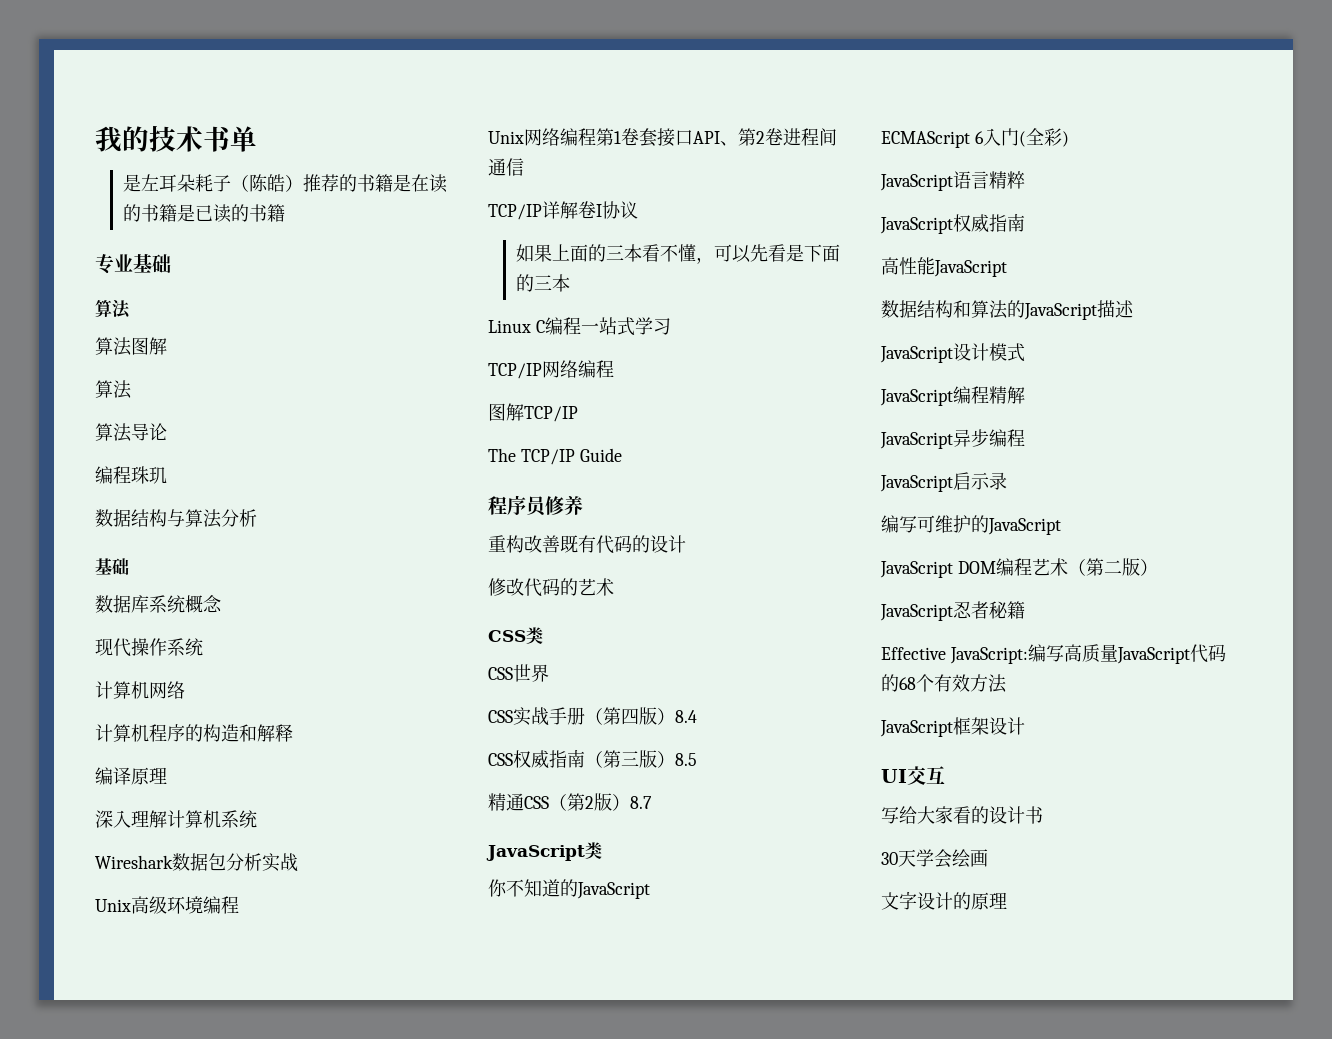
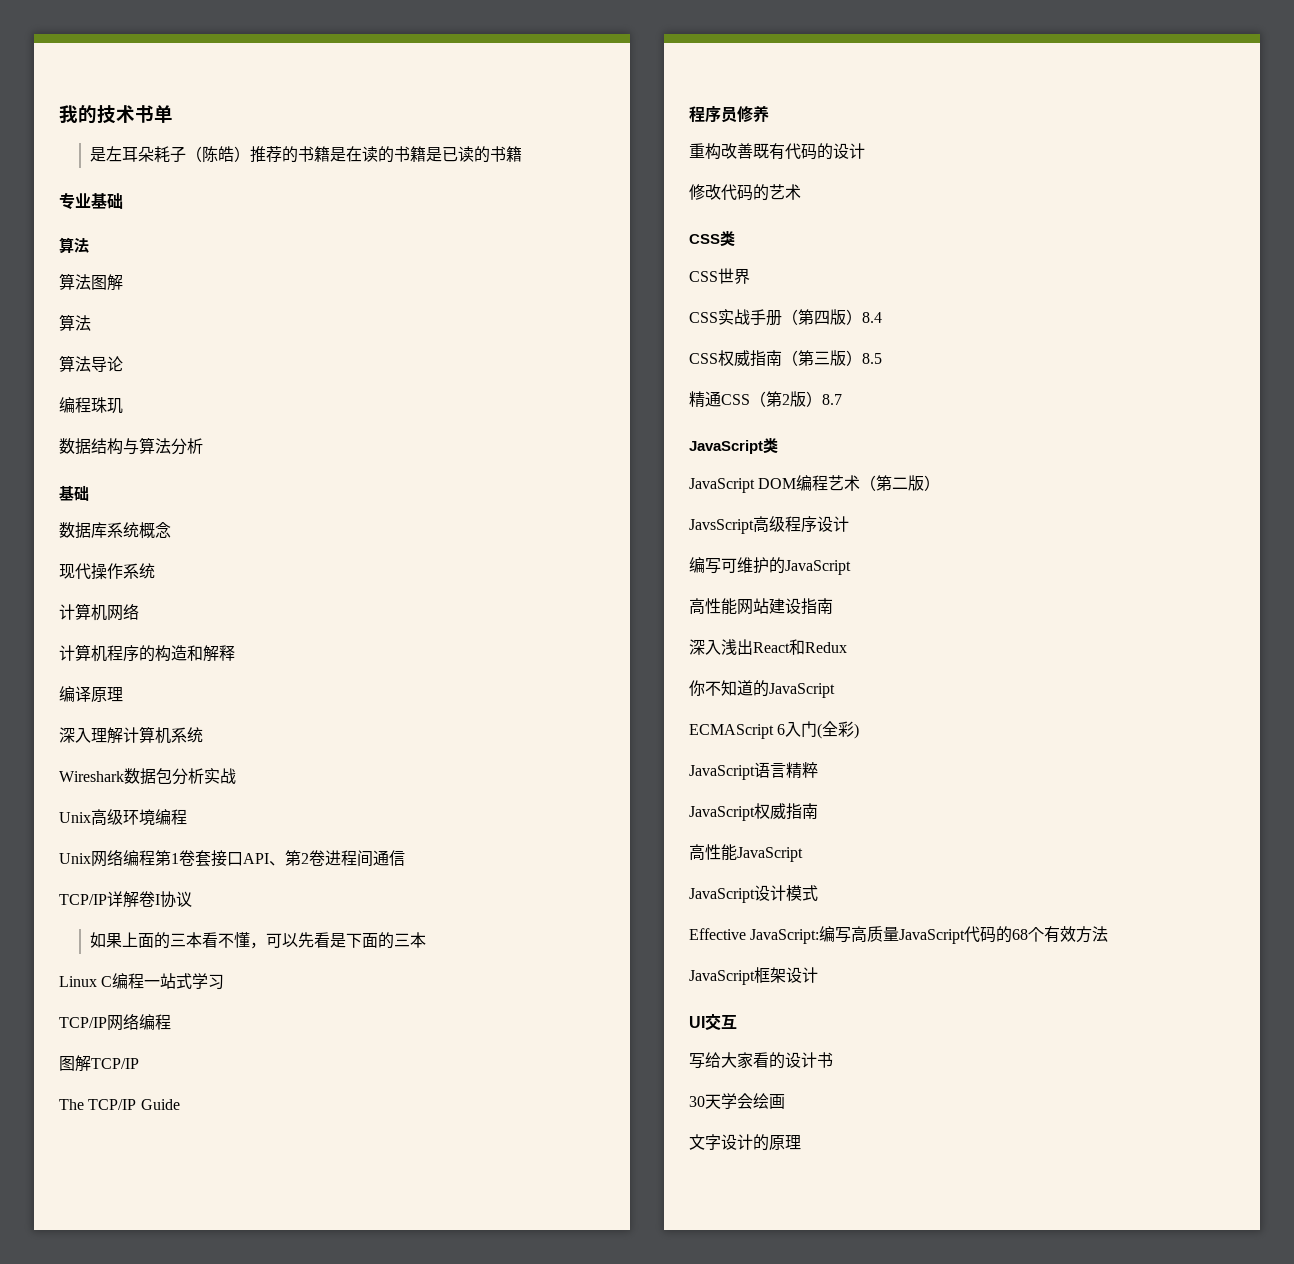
(602, 850) none -> [689,475,941,493] [689,516,849,534] [689,557,851,575] [689,598,833,615] [689,639,847,655] // JavaScript DOM编程艺术（第二版） // JavsScript高级程序设计 // 编写可维护的JavaScript // 高性能网站建设指南 // 深入浅出React和Redux
[881,300,1134,320] [880,343,1025,363] [880,386,1025,406] [880,429,1025,449] [880,472,1007,492] [881,515,1061,535] [880,558,1158,578] [880,601,1025,621] 数据结构和算法的JavaScript描述 // JavaScript设计模式 // JavaScript编程精解 // JavaScript异步编程 // JavaScript启示录 // 编写可维护的JavaScript // JavaScript DOM编程艺术（第二版） // JavaScript忍者秘籍 -> [689,885,818,903] JavaScript设计模式

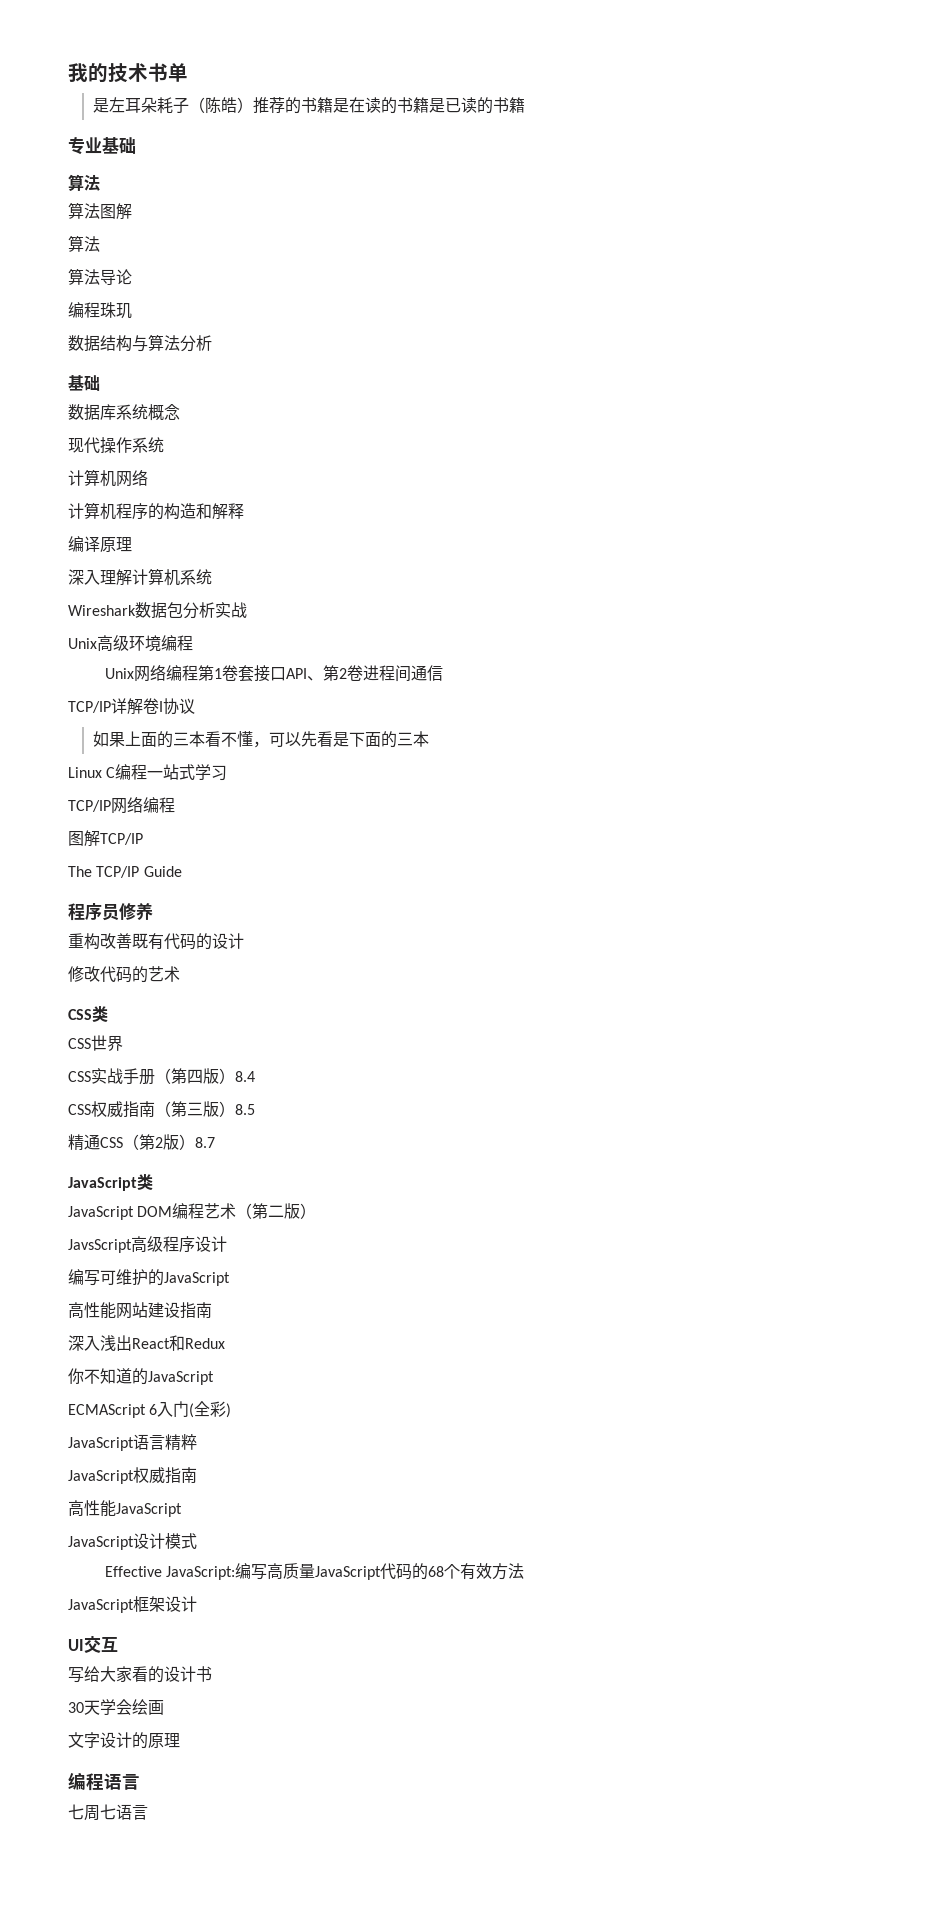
(801, 1142) none -> [68,1772,140,1791] [68,1804,148,1821] // 编程语言 // 七周七语言

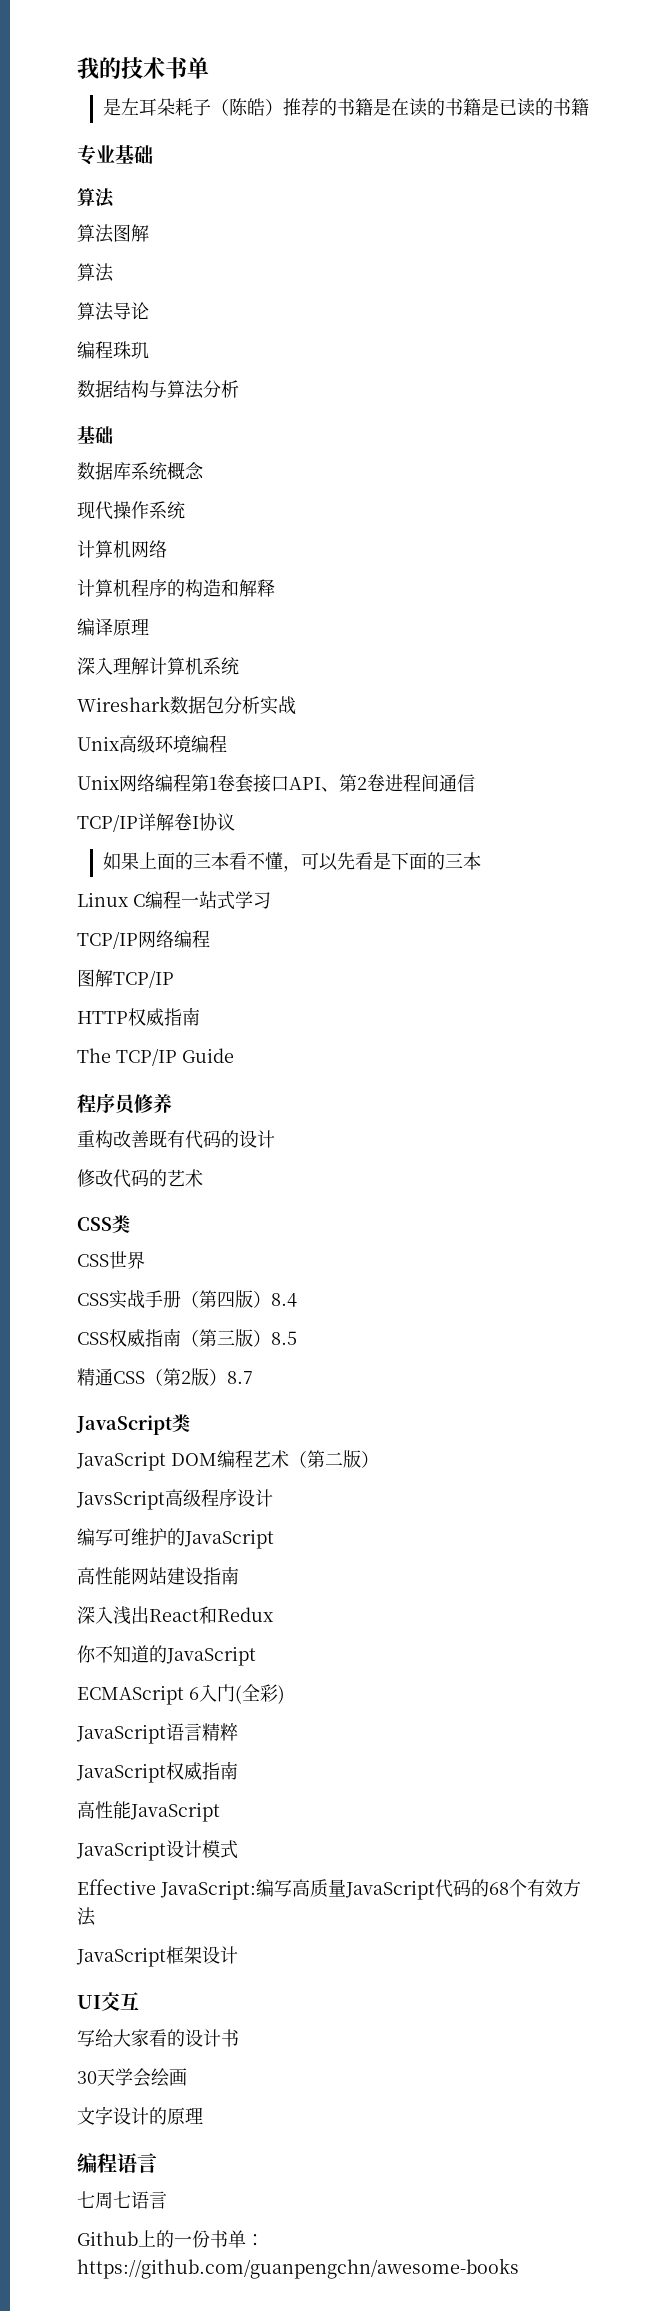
(143, 839) none -> [77,1007,200,1027] // HTTP权威指南
(148, 1812) none -> [77,2230,264,2248] [77,2258,519,2279] // Github上的一份书单：https://github.com/guanpengchn/awesome-books

